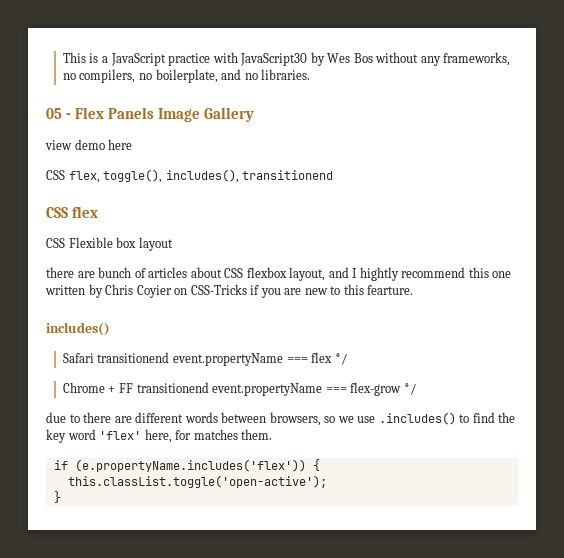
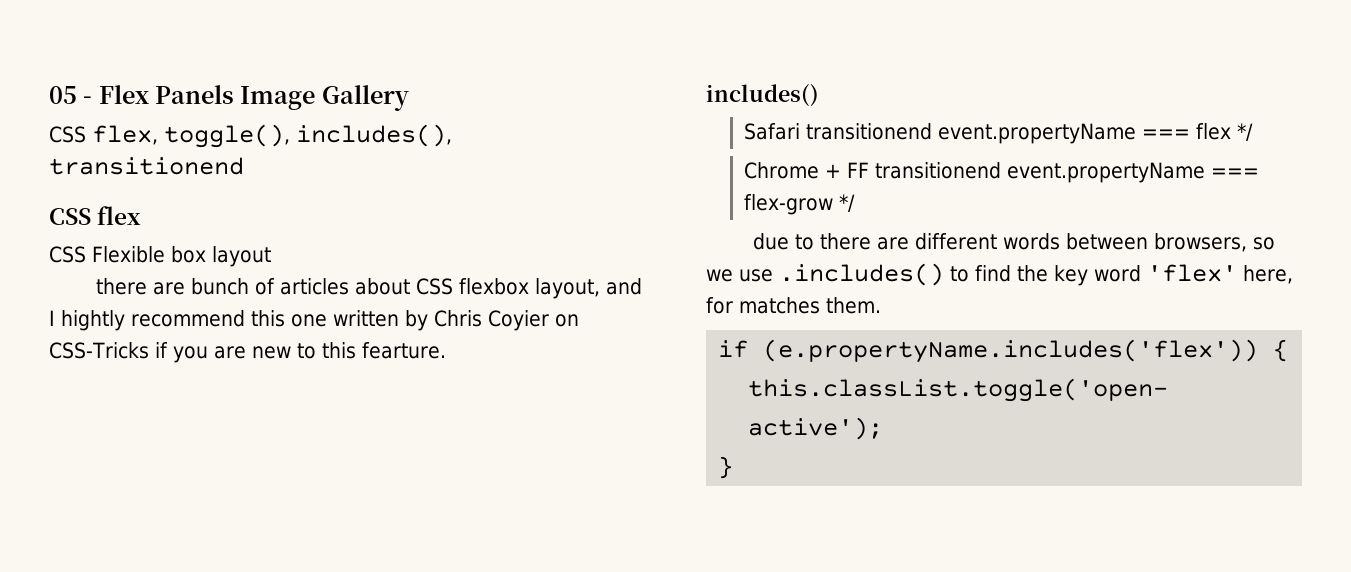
[62,52,511,66] [62,69,311,83] This is a JavaScript practice with JavaScript30 by Wes Bos without any frameworks, no compilers, no boilerplate, and no libraries. // -> (49, 95) none
[45,139,133,150] // view demo here -> (409, 98) none

